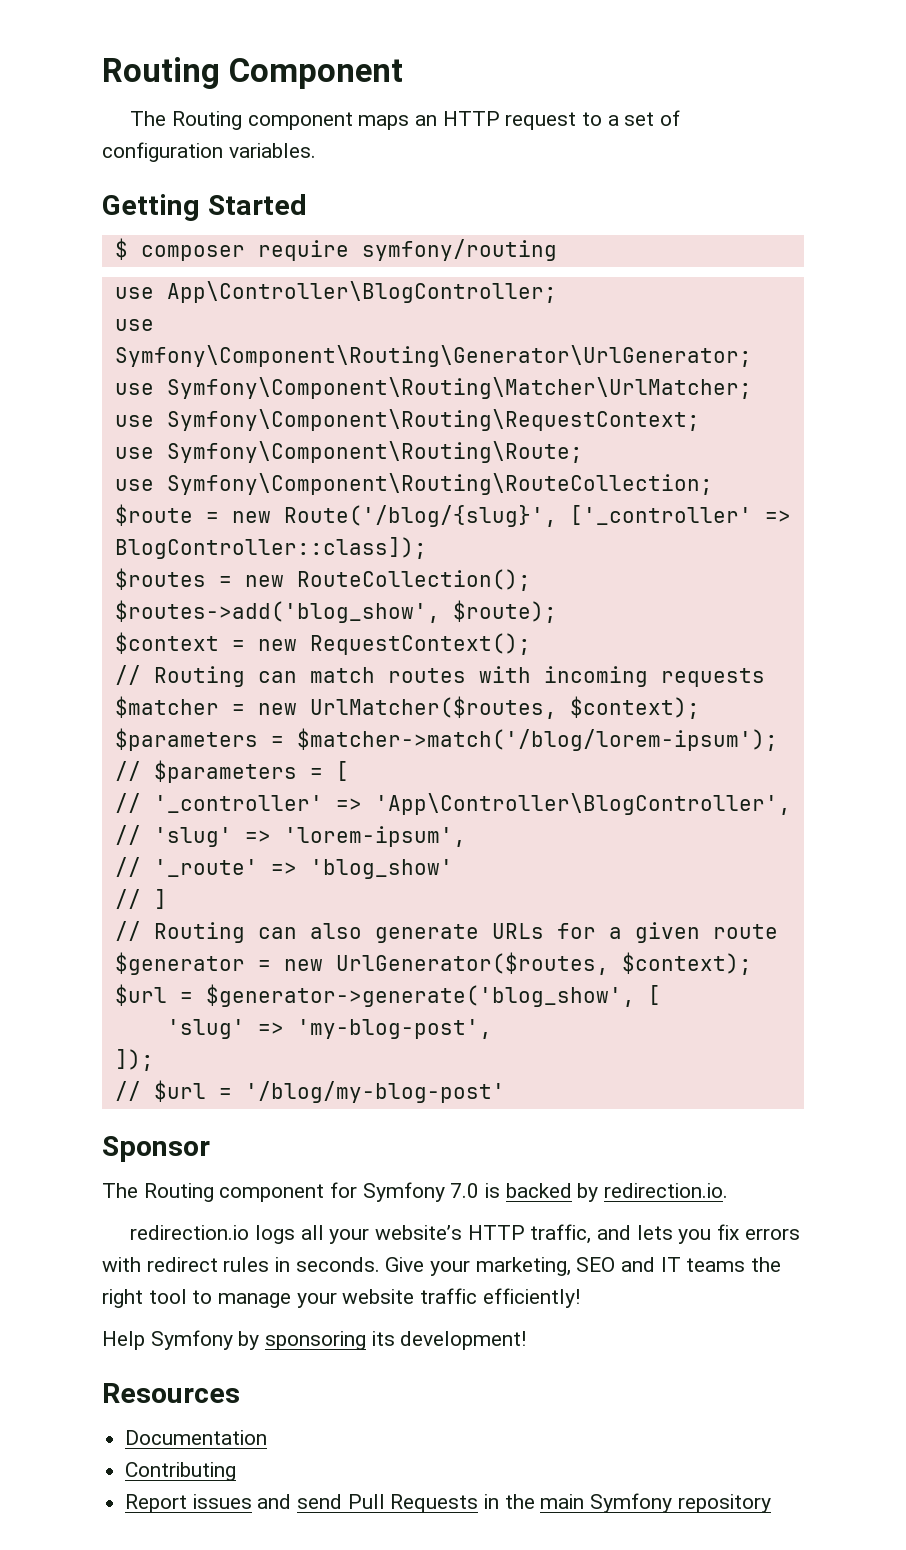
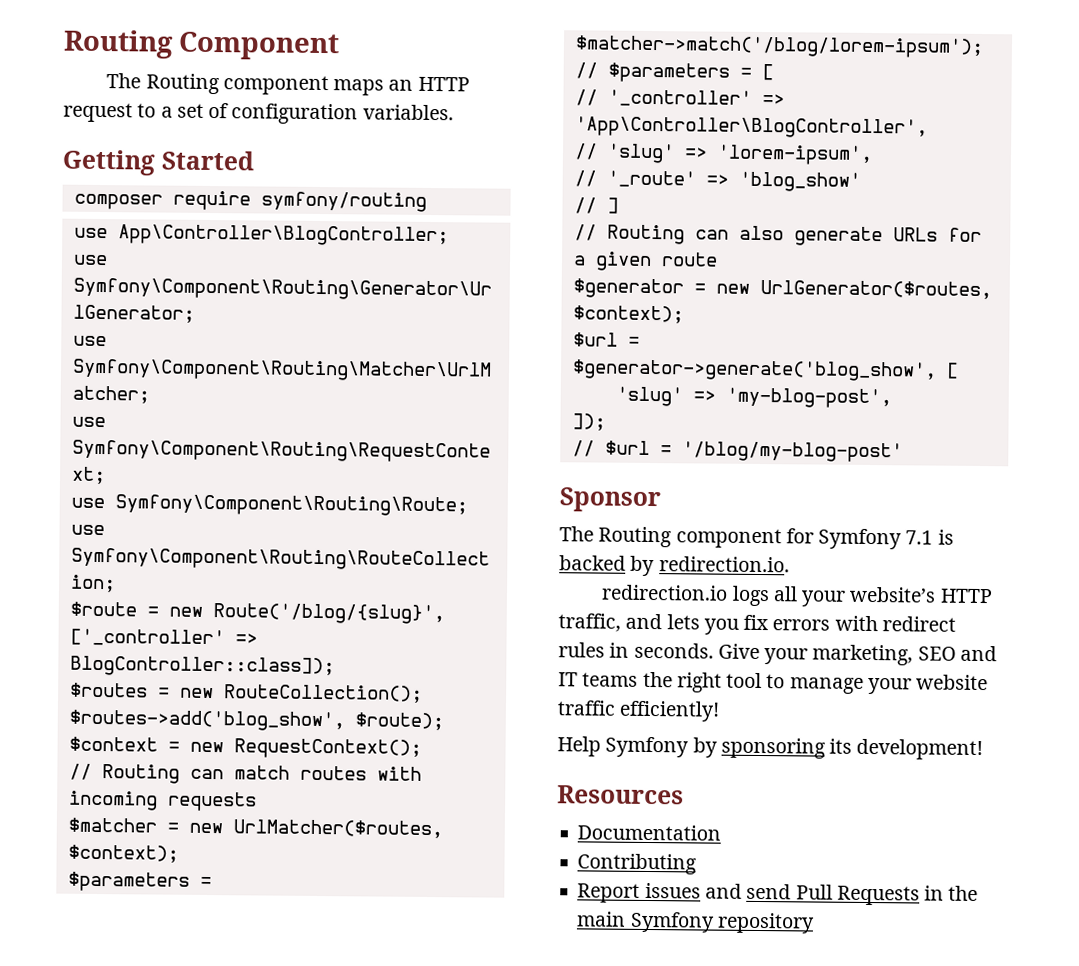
[114,238,128,260] $ -> (254, 160) none
[450,1183,480,1198] 7.0 -> [905,530,934,545] 7.1

